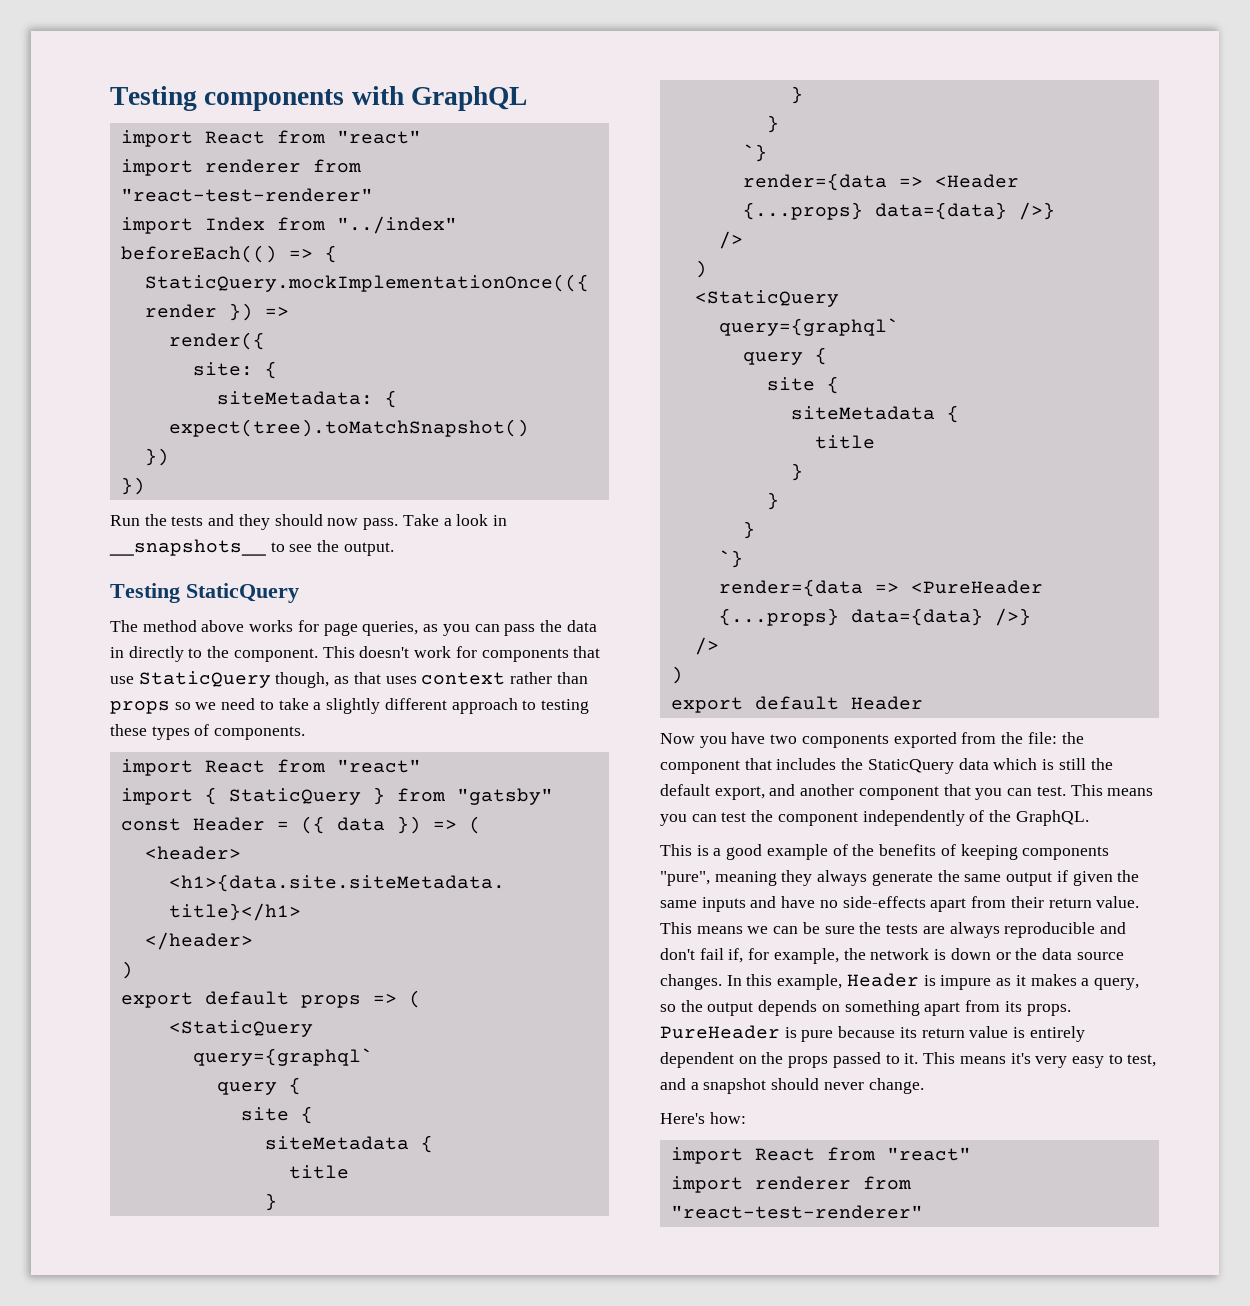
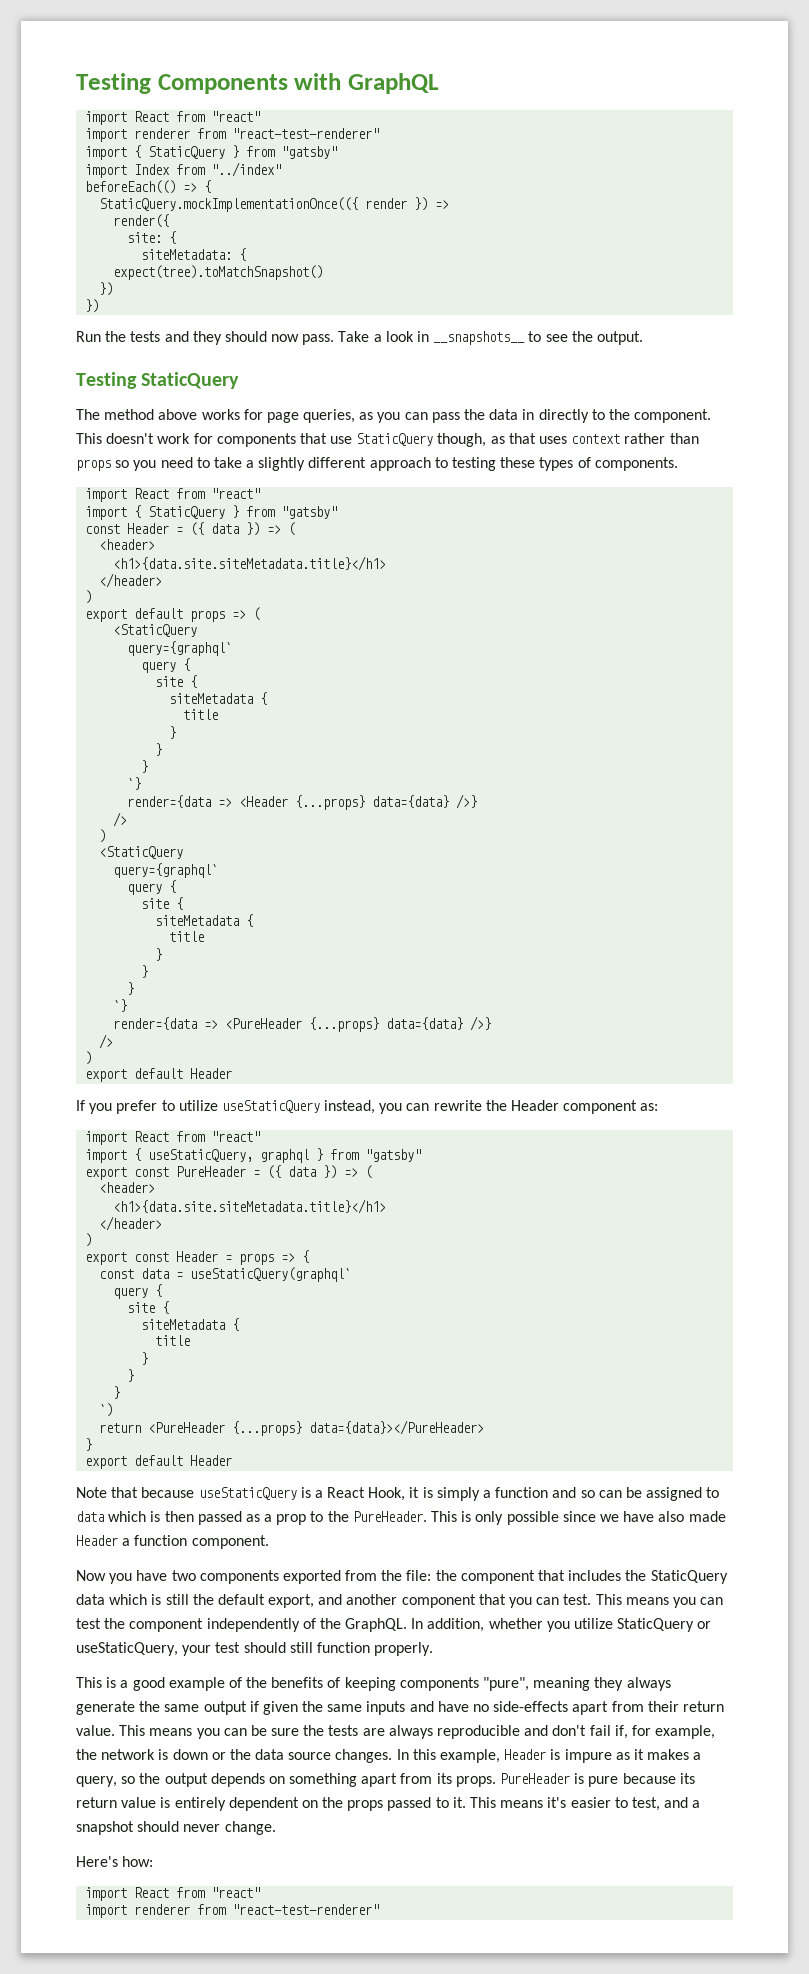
[110,86,345,111] Testing components -> [76,73,288,94] Testing Components
(373, 195) none -> [85,145,338,160] // import { StaticQuery } from "gatsby"
[195,702,217,710] we -> [133,460,157,471] you
(923, 703) none -> [76,1100,659,1114] [85,1131,261,1145] [85,1148,422,1163] [85,1165,373,1180] [99,1182,156,1193] [113,1199,387,1214] [99,1216,163,1231] [85,1233,93,1247] [85,1250,310,1265] [99,1267,352,1282] [113,1284,163,1299] [127,1301,170,1314] [141,1318,240,1331] [155,1335,191,1346] [141,1352,149,1365] [127,1369,135,1382] [113,1386,121,1399] [99,1403,114,1417] [99,1420,485,1436] [85,1438,93,1451] [85,1455,233,1469] [76,1487,720,1501] [76,1511,726,1525] [76,1535,269,1549] // If you prefer to utilize useStaticQuery instead, you can rewrite the Header component as: // import React from "react" // import { useStaticQuery, graphql } from "gatsby" // export const PureHeader = ({ data }) => ( // <header> // <h1>{data.site.siteMetadata.title}</h1> // </header> // ) // export const Header = props => { // const data = useStaticQuery(graphql` // query { // site { // siteMetadata { // title // } // } // } // `) // return <PureHeader {...props} data={data}></PureHeader> // } // export default Header // Note that because useStaticQuery is a React Hook, it is simply a function and so can be assigned to data which is then passed as a prop to the PureHeader. This is only possible since we have also made Header a function component.
(1089, 818) none -> [411,1618,712,1632] [76,1642,434,1656] In addition, whether you utilize StaticQuery or useStaticQuery, your test should still function properly.
[747,926,769,934] we -> [196,1728,220,1739] you
[1035,1056,1104,1068] very easy -> [570,1797,611,1808] easier

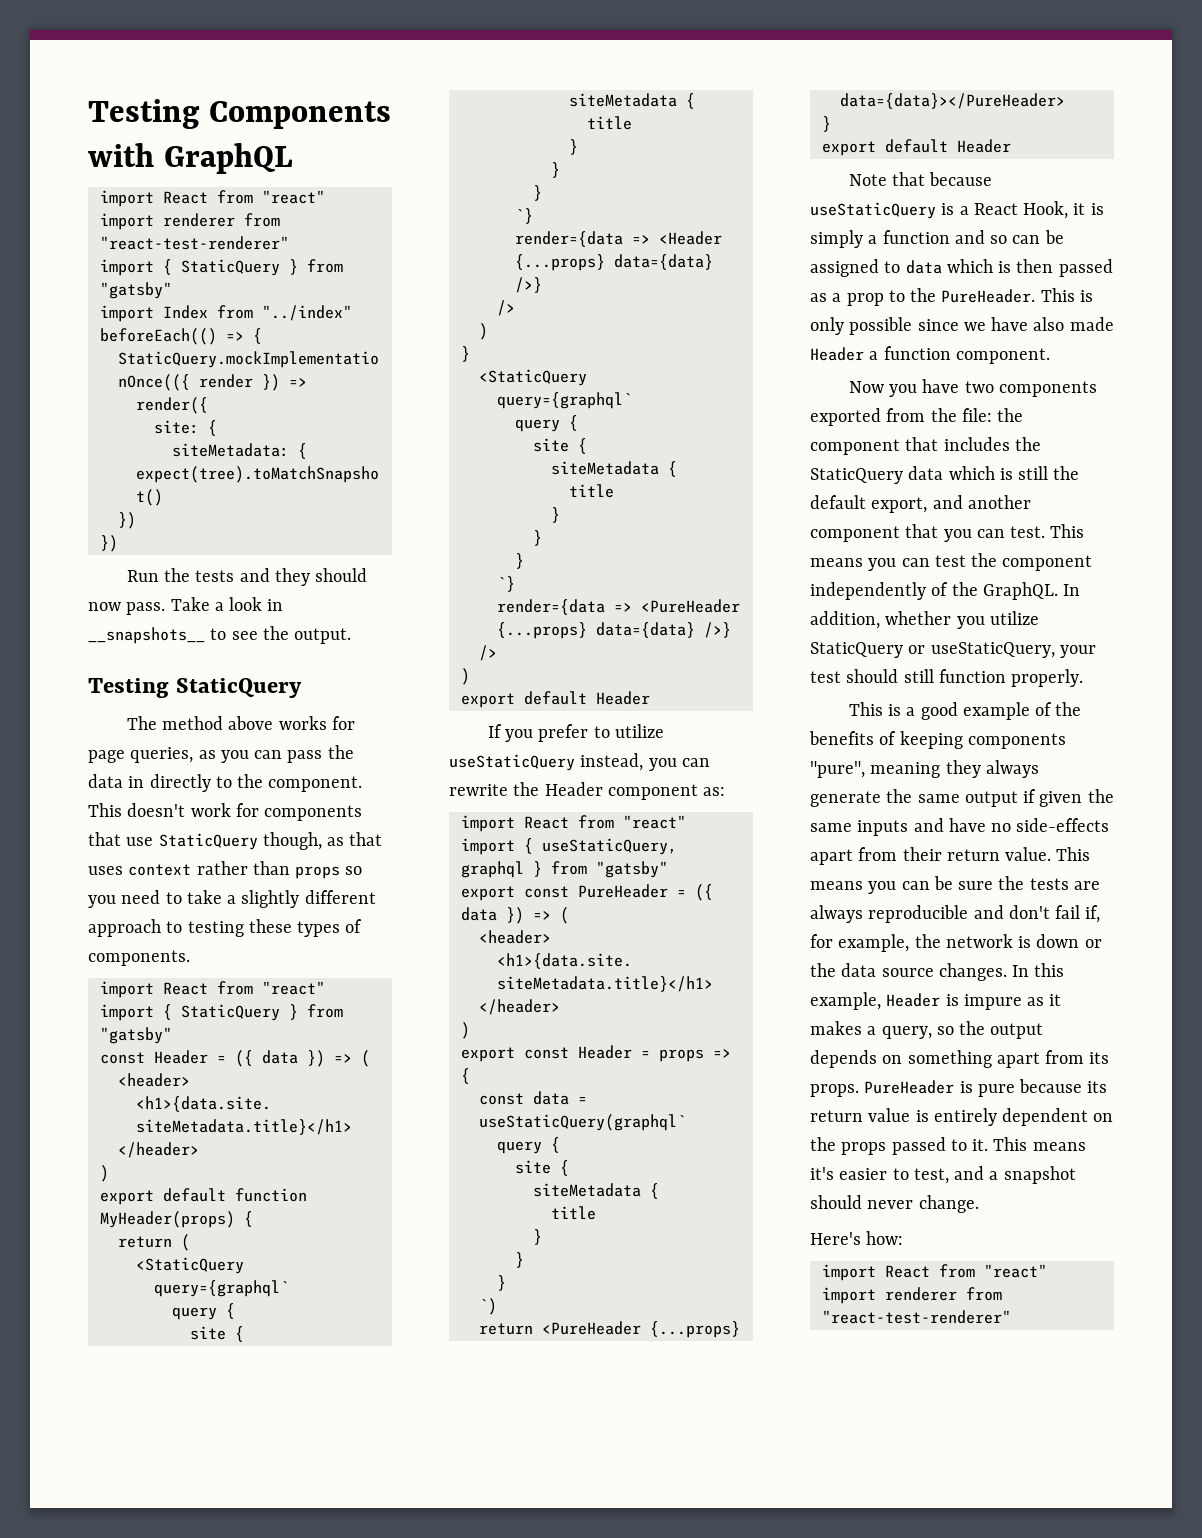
[190,610,247,622] props => -> [234,1188,307,1202] [99,1211,253,1228] [117,1236,172,1248] function MyHeader(props) { // return
(107, 836) none -> [460,346,470,362] // }

